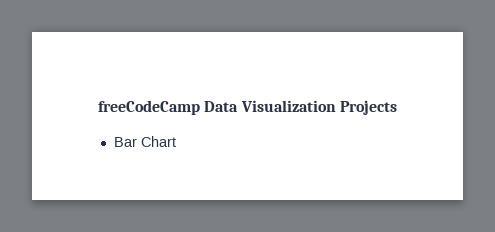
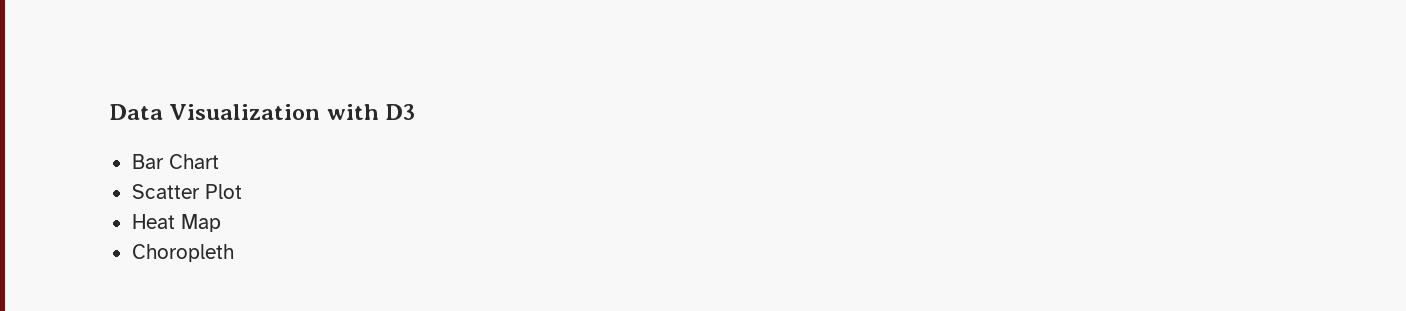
[98,100,200,115] freeCodeCamp -> (109, 112) none
[339,100,397,115] Projects -> [326,104,416,120] with D3
(176, 141) none -> [131,184,242,199] [131,214,221,232] [131,244,234,262] // Scatter Plot // Heat Map // Choropleth

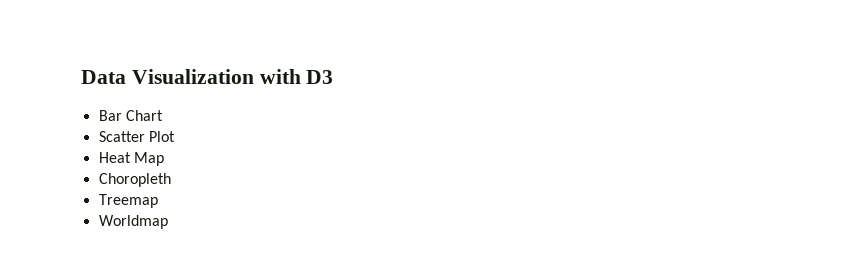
(234, 253) none -> [98,194,158,208] [98,215,168,229] // Treemap // Worldmap

